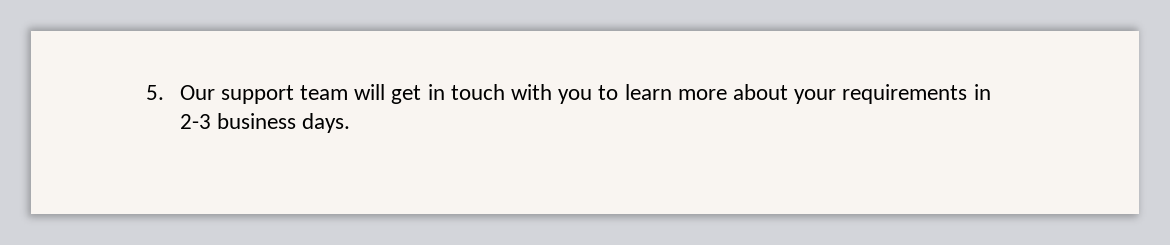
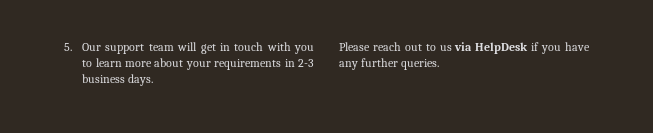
(350, 123) none -> [339,42,590,54] [339,58,440,70] // Please reach out to us via HelpDesk if you have any further queries.

